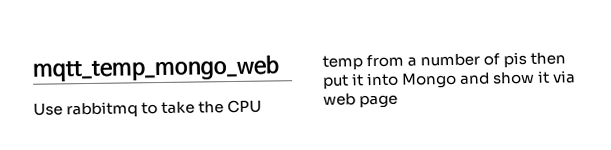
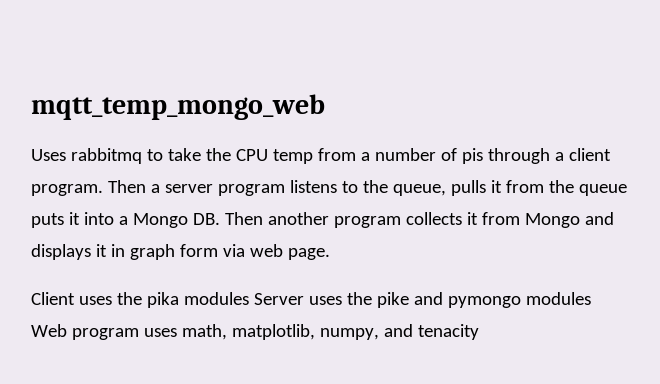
[33,103,63,116] Use -> [31,149,66,161] Uses
[530,52,567,65] [322,70,577,89] [323,93,399,109] then put it into Mongo and show it via web page -> [487,148,611,164] [31,180,627,196] [31,212,614,228] [31,244,330,260] [31,292,591,308] [31,324,479,340] through a client program. Then a server program listens to the queue, pulls it from the queue puts it into a Mongo DB. Then another program collects it from Mongo and displays it in graph form via web page. // Client uses the pika modules Server uses the pike and pymongo modules Web program uses math, matplotlib, numpy, and tenacity

